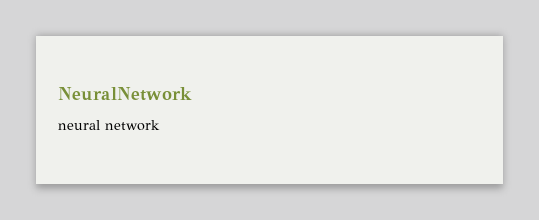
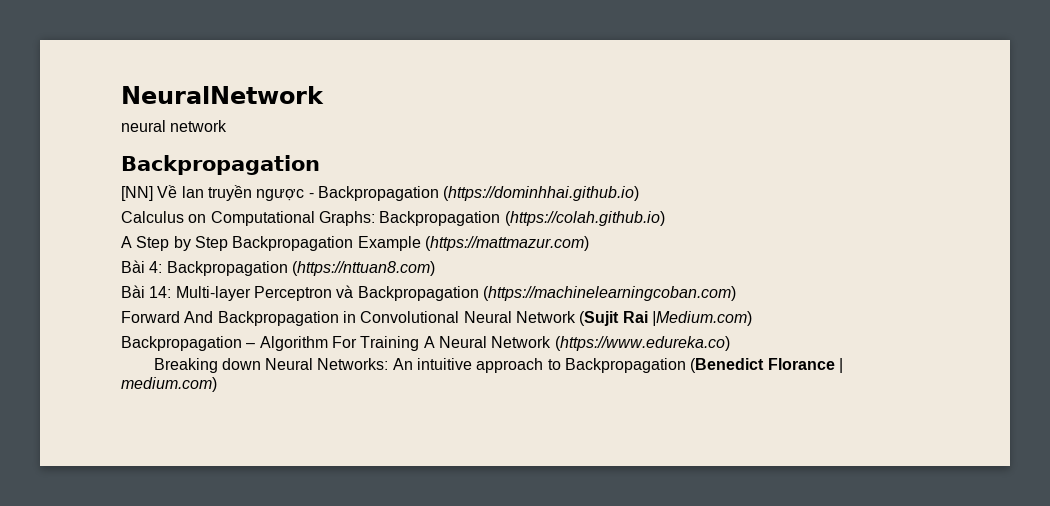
(160, 125) none -> [121,155,320,175] [121,185,640,201] [121,211,665,226] [121,236,589,251] [121,260,435,276] [121,285,736,301] [121,311,752,326] [121,336,730,351] [153,358,844,373] [121,377,217,392] // Backpropagation // [NN] Về lan truyền ngược - Backpropagation (https://dominhhai.github.io) // Calculus on Computational Graphs: Backpropagation (https://colah.github.io) // A Step by Step Backpropagation Example (https://mattmazur.com) // Bài 4: Backpropagation (https://nttuan8.com) // Bài 14: Multi-layer Perceptron và Backpropagation (https://machinelearningcoban.com) // Forward And Backpropagation in Convolutional Neural Network (Sujit Rai |Medium.com) // Backpropagation – Algorithm For Training A Neural Network (https://www.edureka.co) // Breaking down Neural Networks: An intuitive approach to Backpropagation (Benedict Florance | medium.com)

